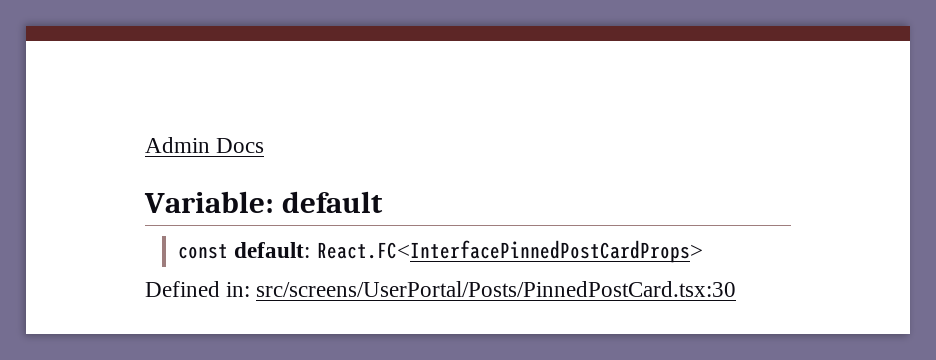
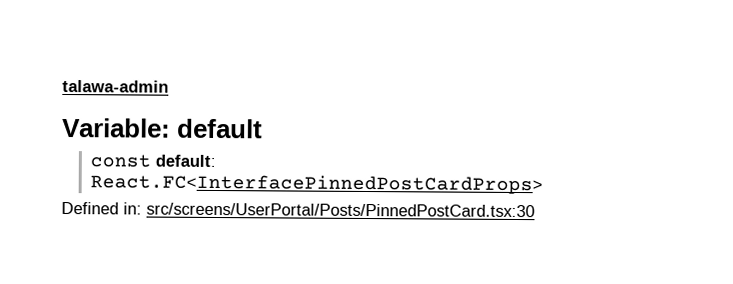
[145,137,265,153] Admin Docs -> [62,79,169,93] talawa-admin

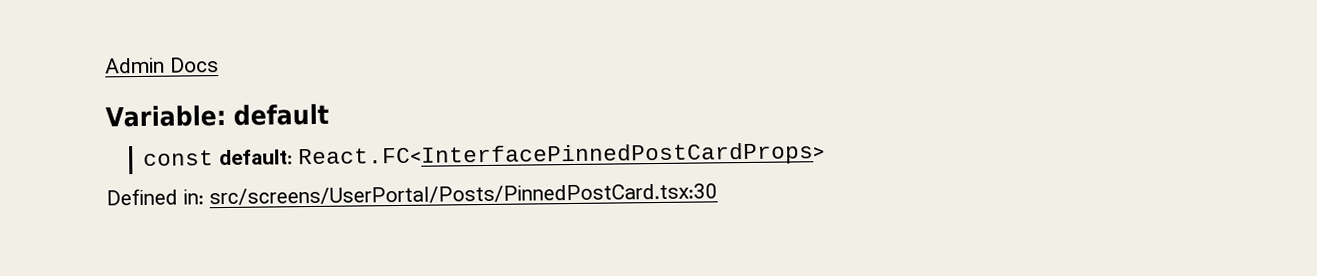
[62,79,169,93] talawa-admin -> [105,57,219,74] Admin Docs

